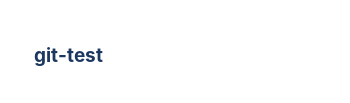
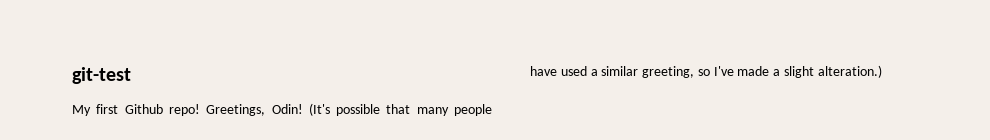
(103, 57) none -> [72,103,493,116] [530,65,882,78] // My first Github repo! Greetings, Odin! (It's possible that many people have used a similar greeting, so I've made a slight alteration.)

